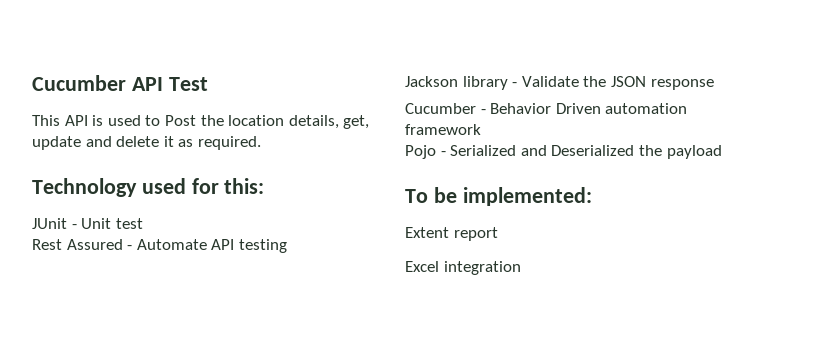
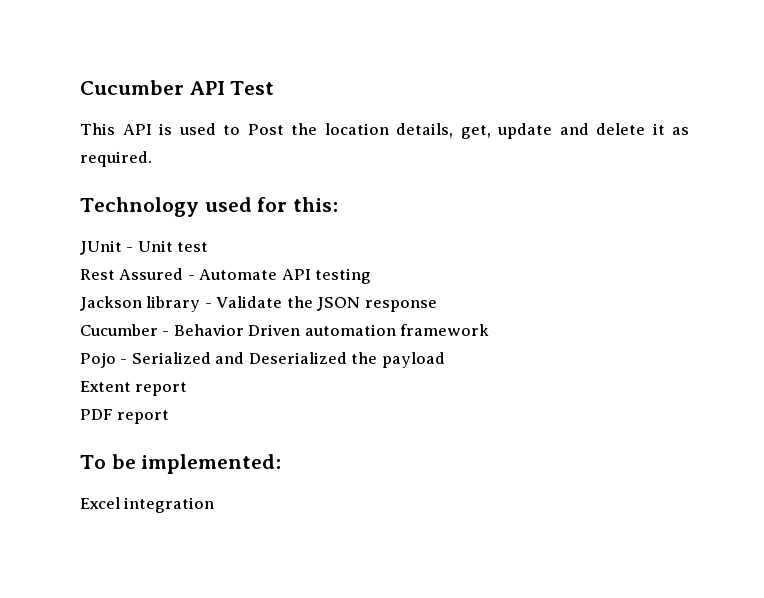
(722, 152) none -> [80,381,188,396] [80,409,170,424] // Extent report // PDF report
[405,227,498,241] // Extent report -> (282, 464) none

